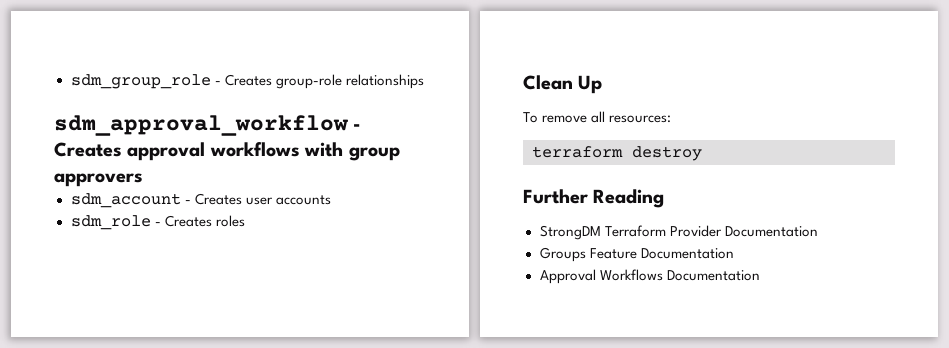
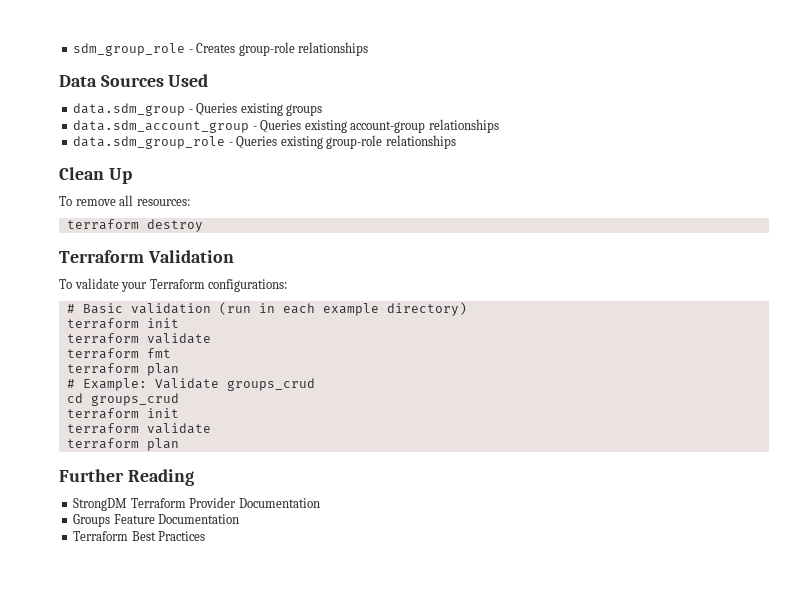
[54,115,362,136] [54,142,400,161] [54,173,143,187] [70,193,331,208] [70,215,245,230] sdm_approval_workflow - Creates approval workflows with group approvers // sdm_account - Creates user accounts // sdm_role - Creates roles -> [59,74,209,87] [73,103,323,116] [73,119,499,133] [73,135,456,149] Data Sources Used // data.sdm_group - Queries existing groups // data.sdm_account_group - Queries existing account-group relationships // data.sdm_group_role - Queries existing group-role relationships
(702, 153) none -> [59,250,234,263] [59,278,288,292] [66,302,467,316] [66,318,179,329] [66,333,211,344] [66,348,171,359] [66,363,179,376] [66,378,315,391] [66,393,179,406] [66,408,179,419] [66,423,211,434] [66,438,179,451] // Terraform Validation // To validate your Terraform configurations: // # Basic validation (run in each example directory) // terraform init // terraform validate // terraform fmt // terraform plan // # Example: Validate groups_crud // cd groups_crud // terraform init // terraform validate // terraform plan
[539,269,760,284] Approval Workflows Documentation -> [73,531,206,541] Terraform Best Practices

